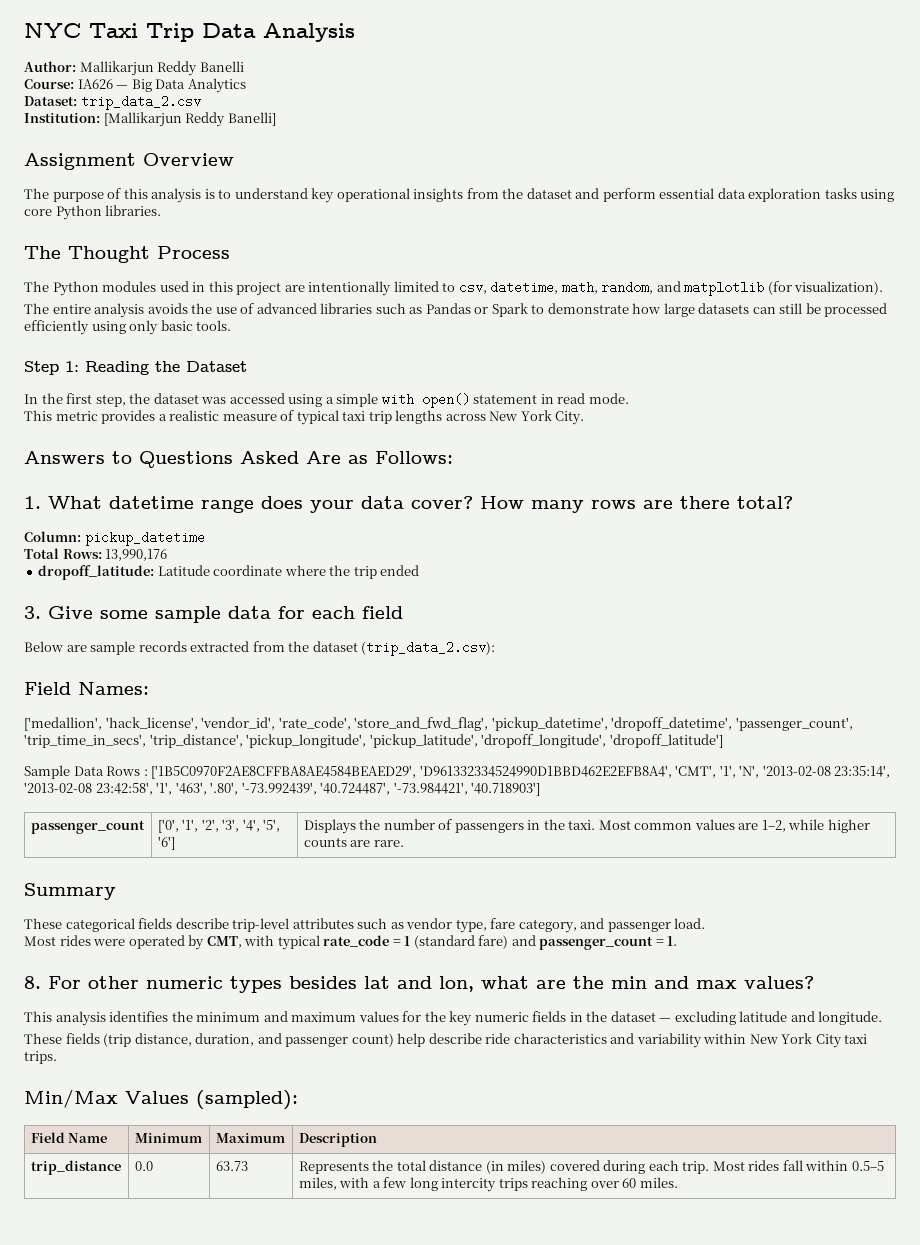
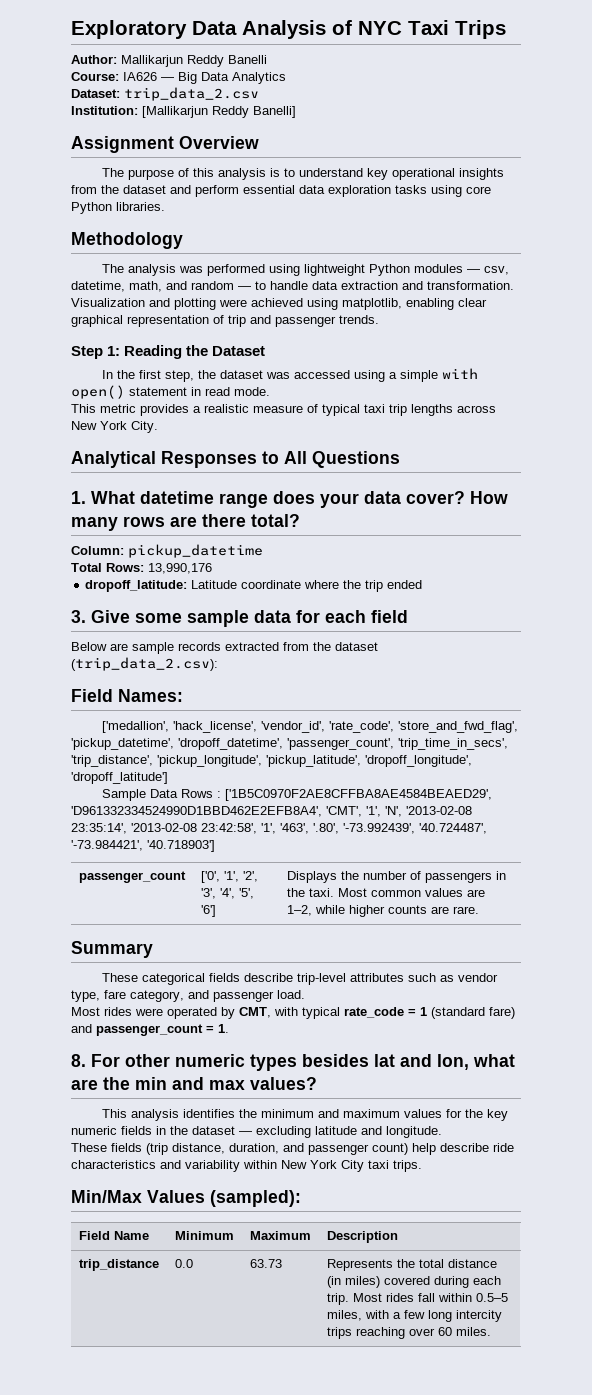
[24,23,355,42] NYC Taxi Trip Data Analysis -> [71,20,506,39] Exploratory Data Analysis of NYC Taxi Trips
[24,246,230,263] [24,281,884,296] [24,303,888,318] [24,320,232,335] The Thought Process // The Python modules used in this project are intentionally limited to csv, datetime, math, random, and matplotlib (for visualization). // The entire analysis avoids the use of advanced libraries such as Pandas or Spark to demonstrate how large datasets can still be processed efficiently using only basic tools. -> [71,232,183,249] [102,264,510,276] [71,281,514,292] [71,298,487,310] [71,315,379,327] Methodology // The analysis was performed using lightweight Python modules — csv, datetime, math, and random — to handle data extraction and transformation. Visualization and plotting were achieved using matplotlib, enabling clear graphical representation of trip and passenger trends.
[24,451,453,468] Answers to Questions Asked Are as Follows: -> [71,451,400,468] Analytical Responses to All Questions

